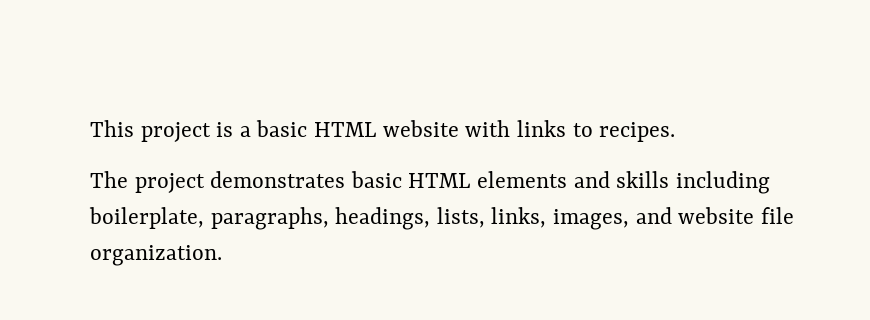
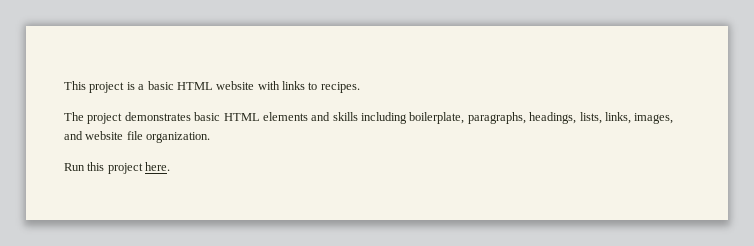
(222, 255) none -> [64,162,171,174] // Run this project here.

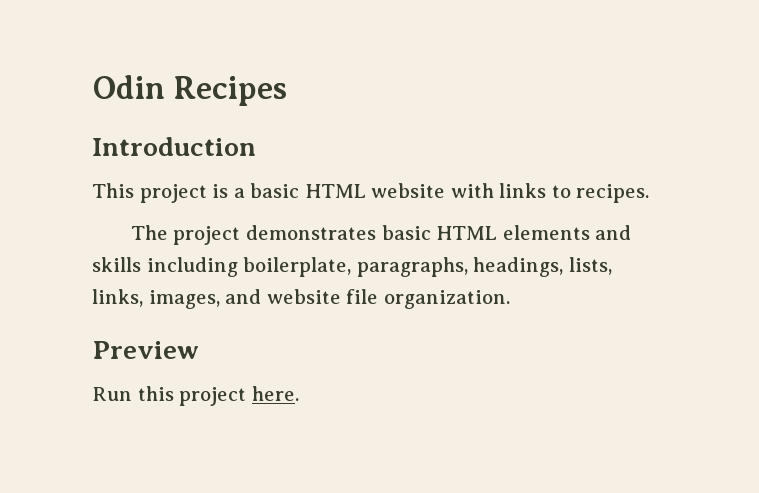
(64, 85) none -> [92,75,287,106] [92,137,256,156] Odin Recipes // Introduction //
(211, 137) none -> [92,341,199,359] // Preview

